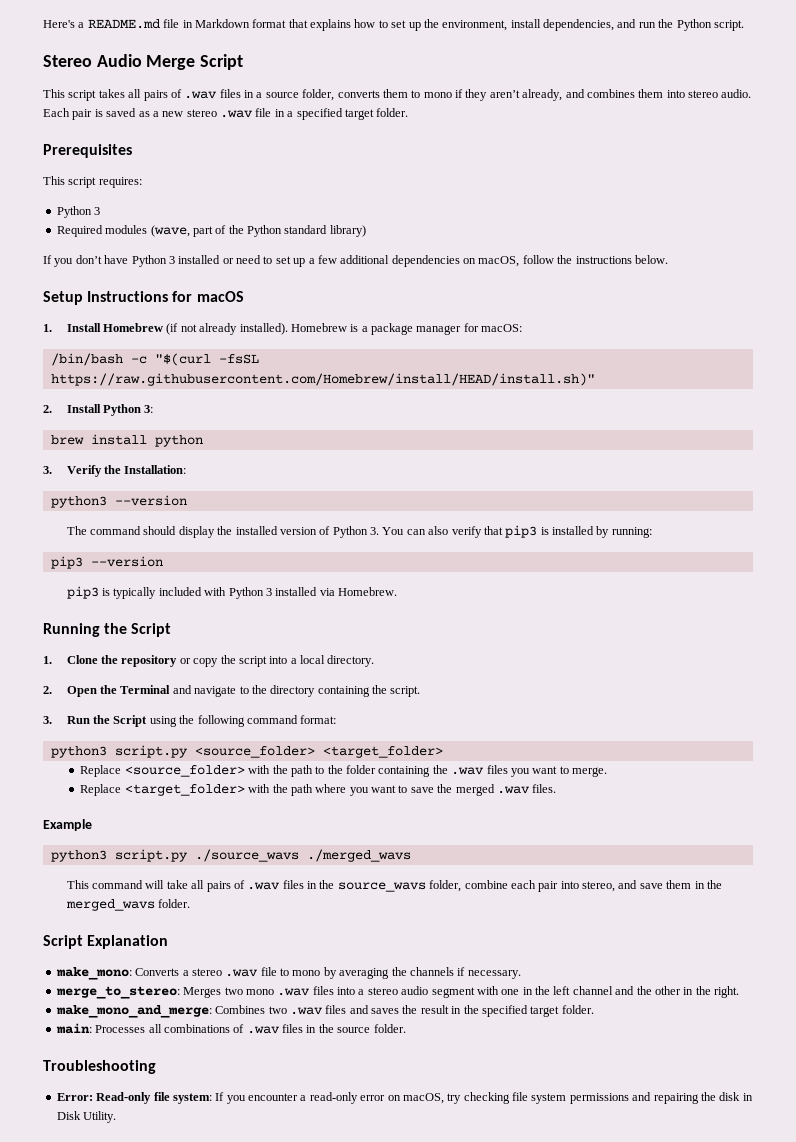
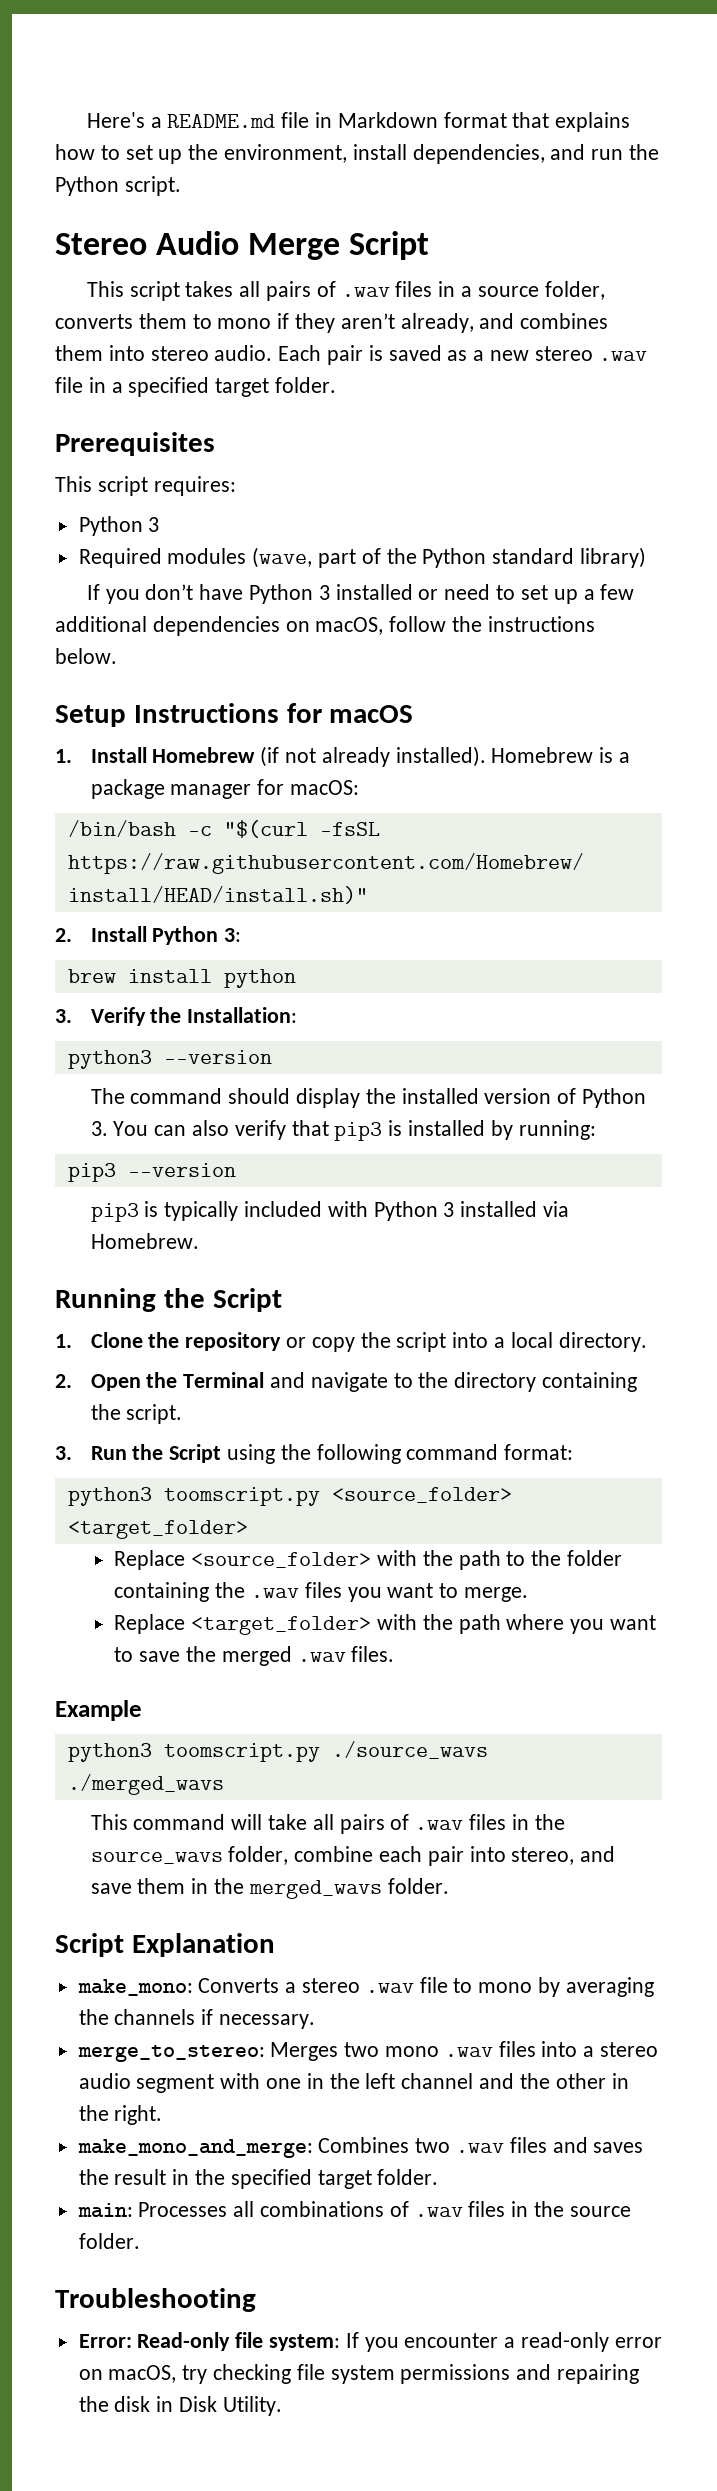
[114,745,188,758] script.py -> [163,1487,320,1506] toomscript.py
[114,849,188,862] script.py -> [163,1743,320,1762] toomscript.py

